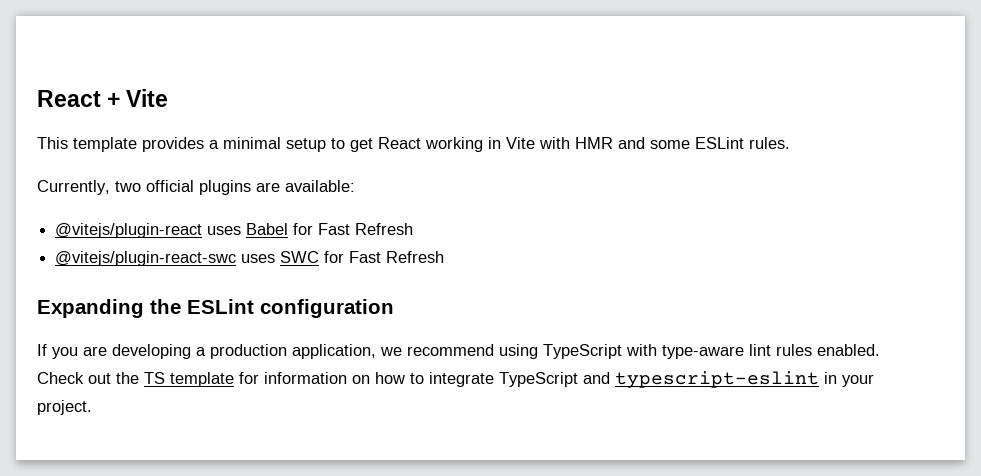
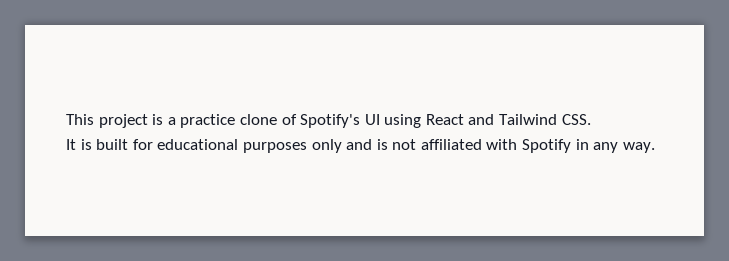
[37,89,169,107] [37,137,790,152] [37,180,355,195] [55,223,414,238] [55,251,445,266] [37,299,394,318] [37,344,880,359] [37,371,874,388] [37,400,92,415] React + Vite // This template provides a minimal setup to get React working in Vite with HMR and some ESLint rules. // Currently, two official plugins are available: // @vitejs/plugin-react uses Babel for Fast Refresh // @vitejs/plugin-react-swc uses SWC for Fast Refresh // Expanding the ESLint configuration // If you are developing a production application, we recommend using TypeScript with type-aware lint rules enabled. Check out the TS template for information on how to integrate TypeScript and typescript-eslint in your project. -> [66,114,591,128] [66,139,655,153] This project is a practice clone of Spotify's UI using React and Tailwind CSS. // It is built for educational purposes only and is not affiliated with Spotify in any way.

